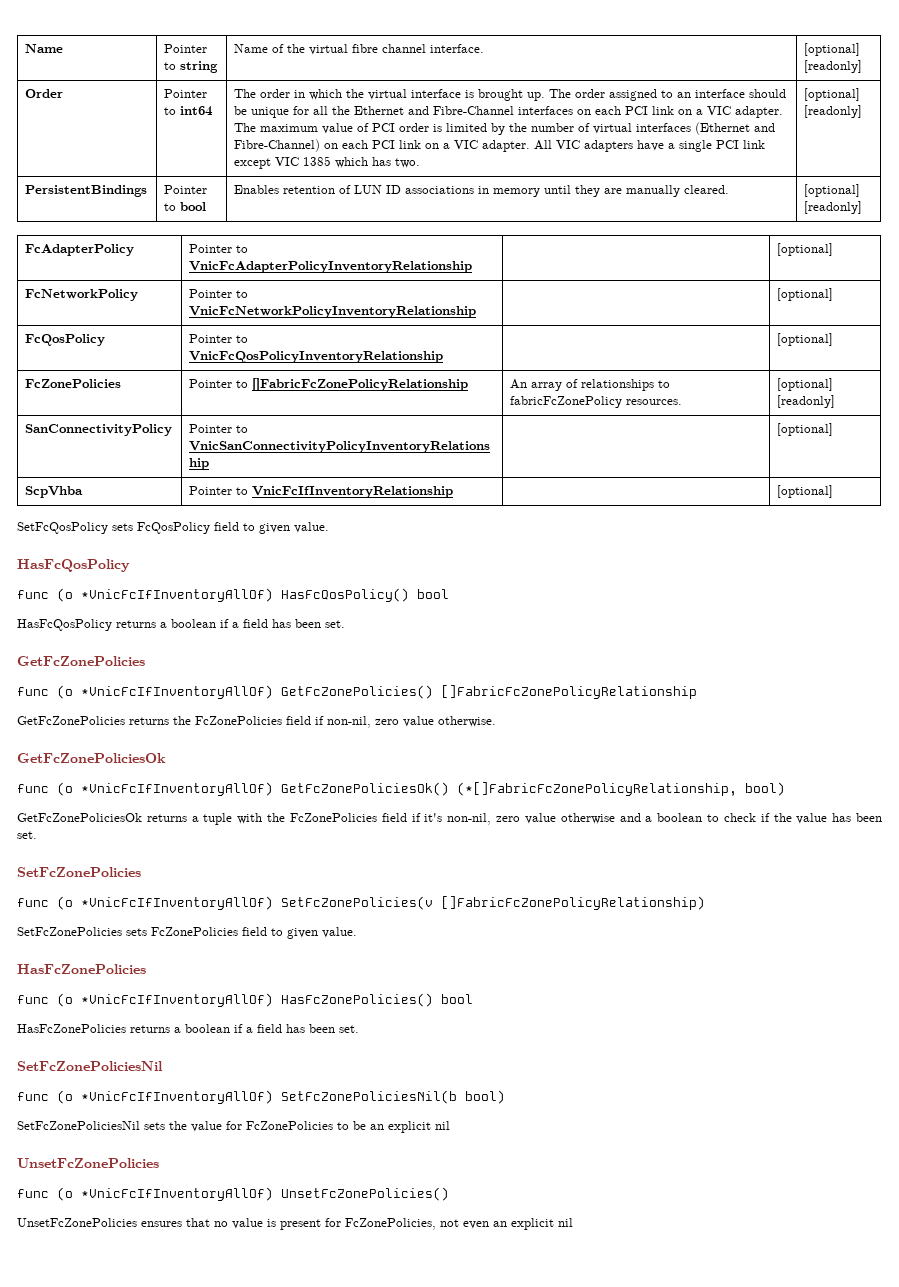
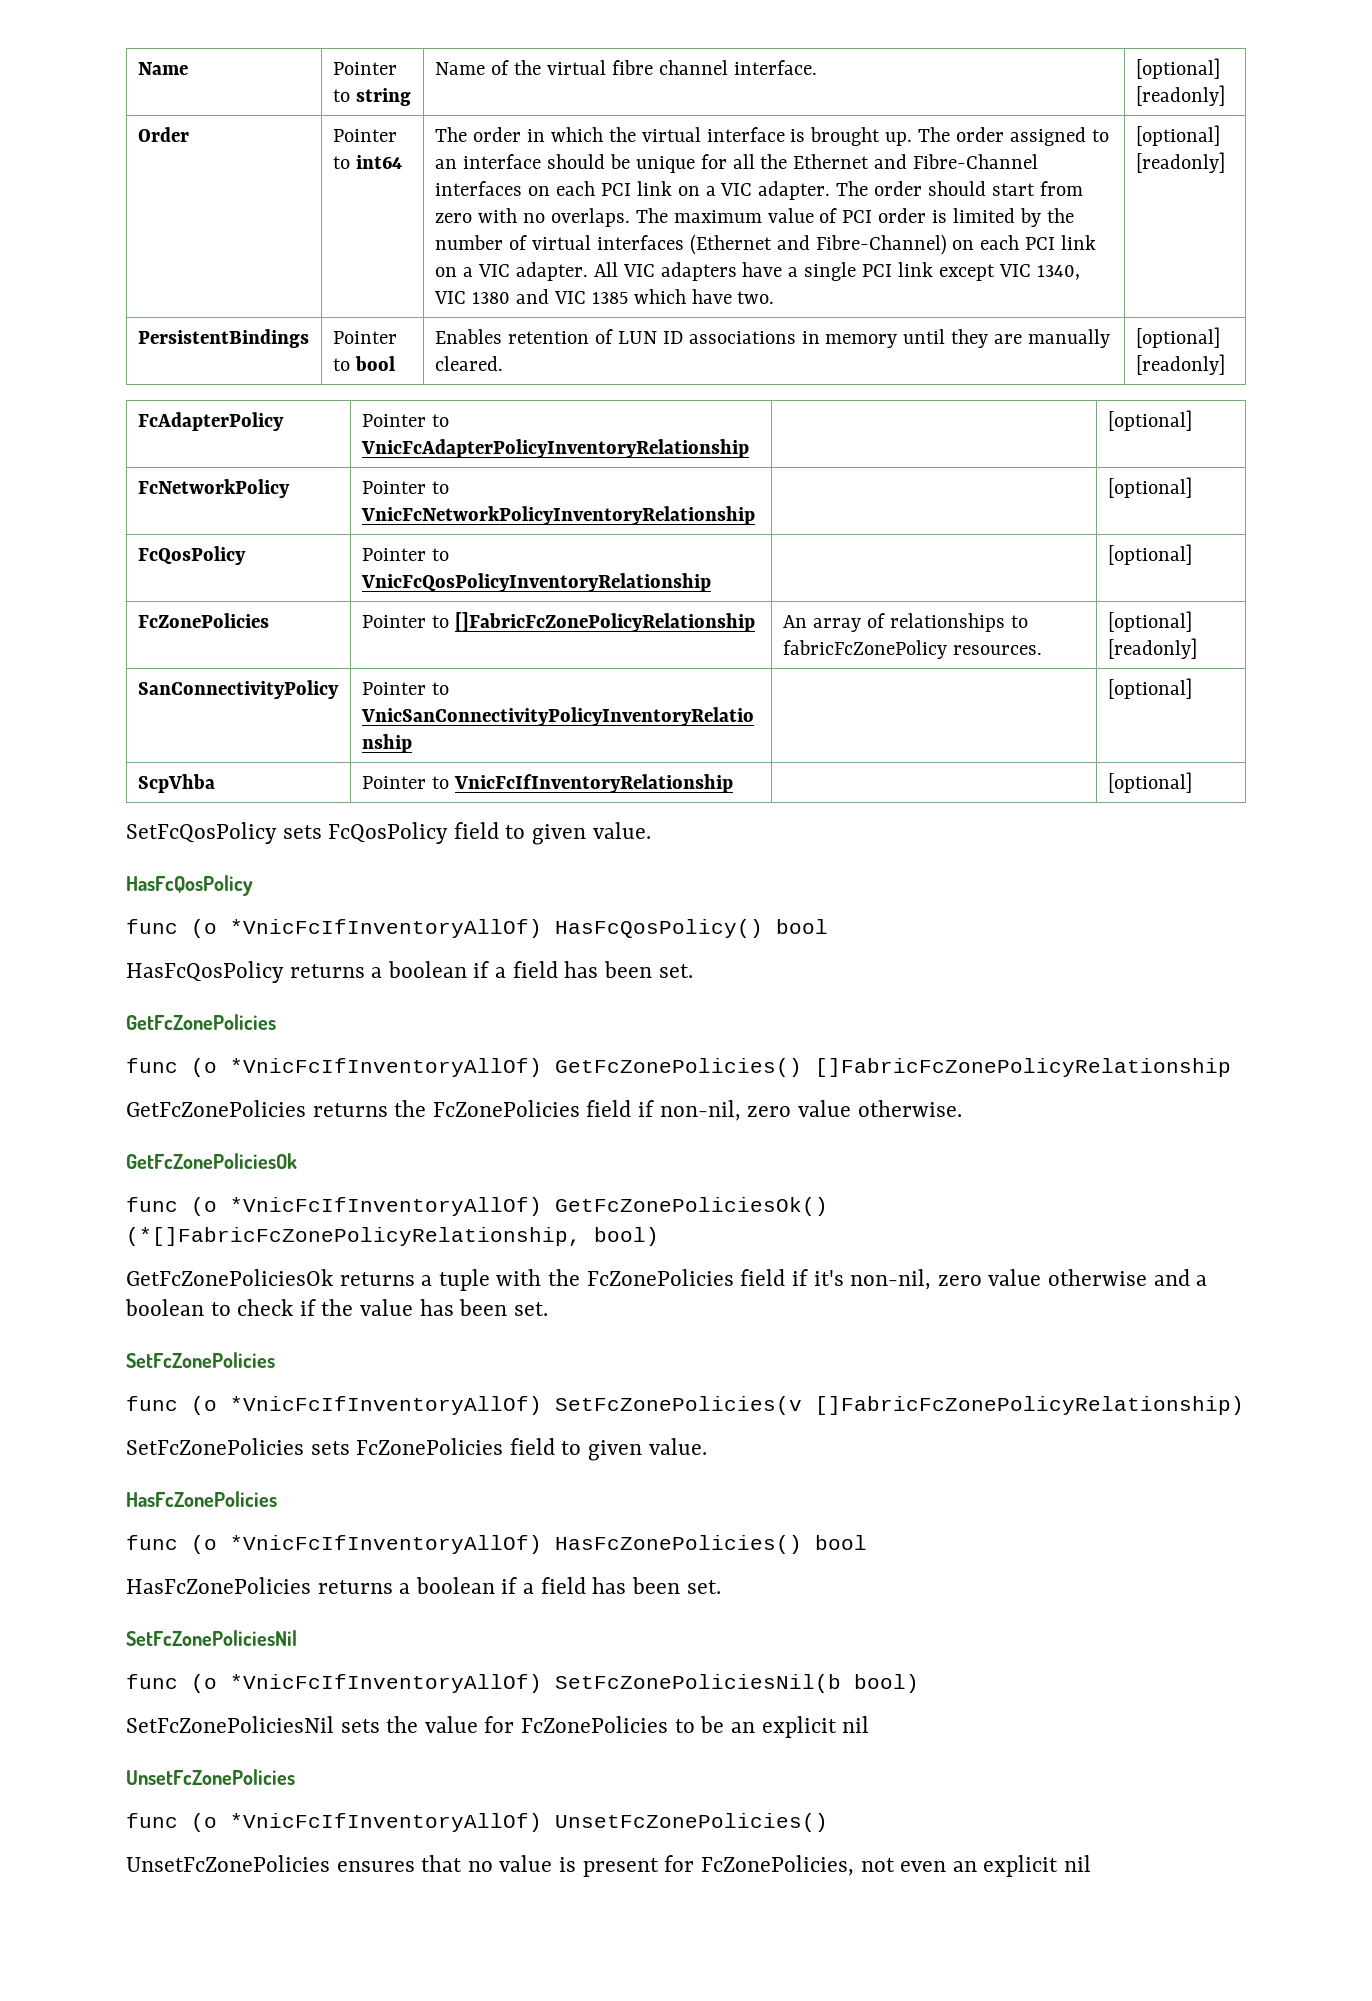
(257, 127) none -> [874,181,1084,196] [434,208,668,227] order should start from zero with no overlaps. The
(300, 161) none -> [1037,265,1081,280] [433,289,586,304] 1340, VIC 1380 and VIC
[372,157,392,166] has -> [691,289,732,304] have

